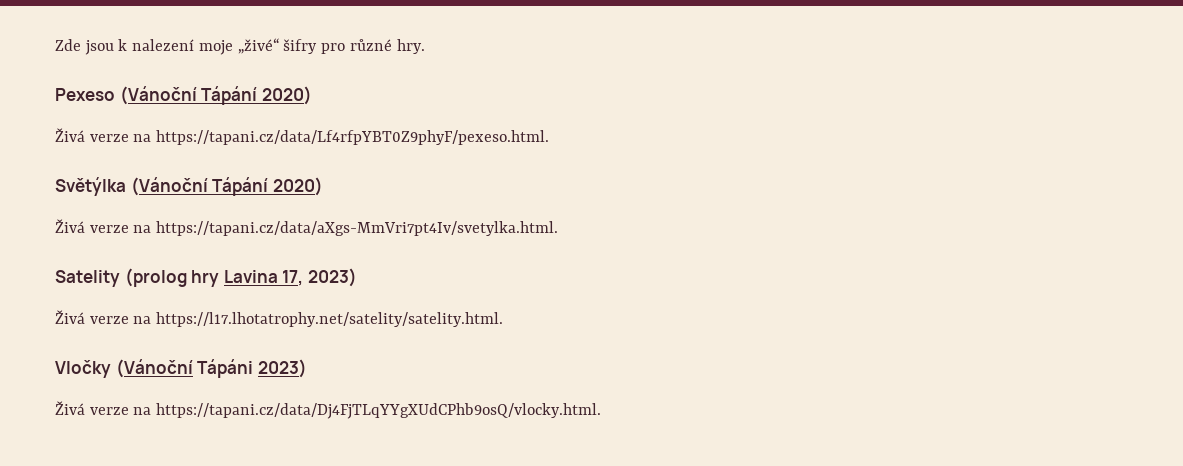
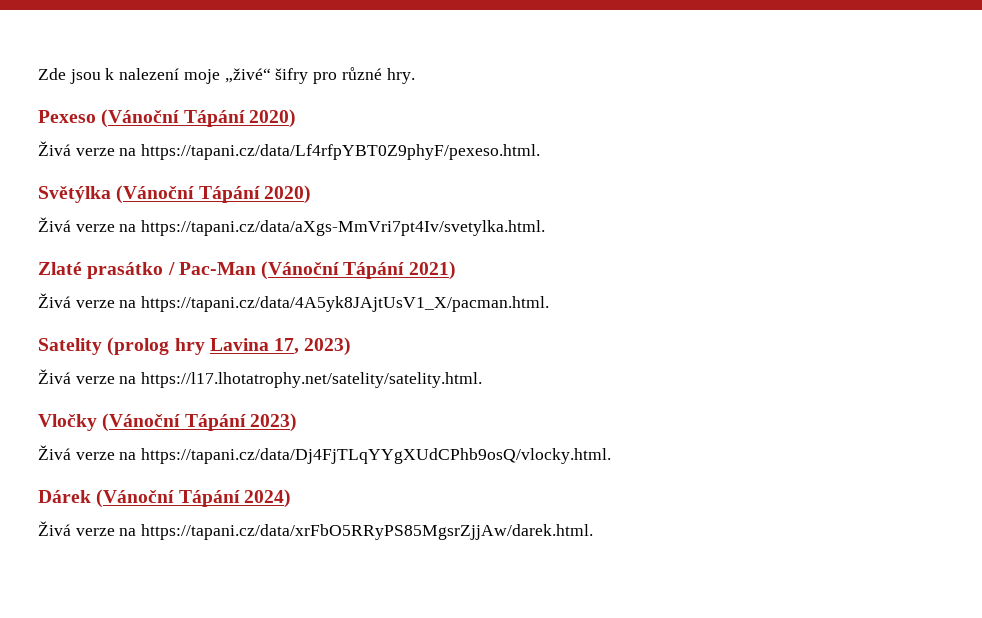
(559, 228) none -> [38,261,456,280] [38,293,550,312] // Zlaté prasátko / Pac-Man (Vánoční Tápání 2021) // Živá verze na https://tapani.cz/data/4A5yk8JAjtUsV1_X/pacman.html.
[197,359,254,378] Tápáni -> [184,414,246,431] Tápání
(602, 411) none -> [38,489,291,508] [38,521,594,540] // Dárek (Vánoční Tápání 2024) // Živá verze na https://tapani.cz/data/xrFbO5RRyPS85MgsrZjjAw/darek.html.

